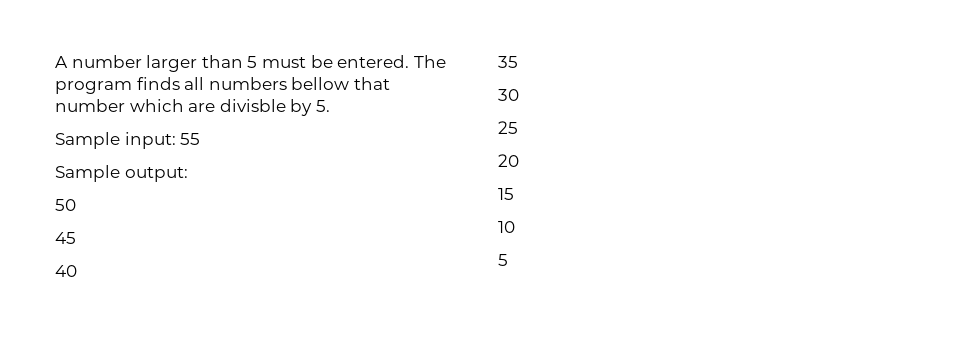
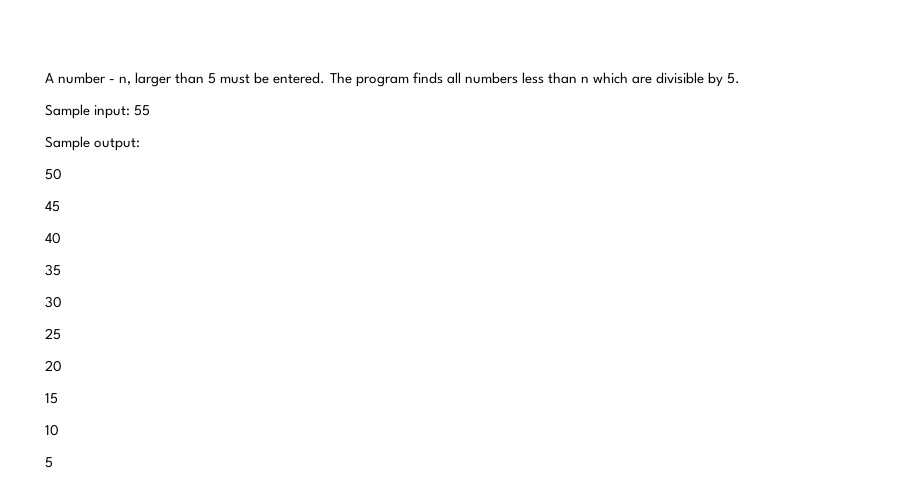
(142, 61) none -> [109,76,132,85] - n,
[291,77,390,90] [55,99,125,112] bellow that number -> [521,72,589,84] less than n
[219,99,286,112] divisble -> [656,72,704,84] divisible

